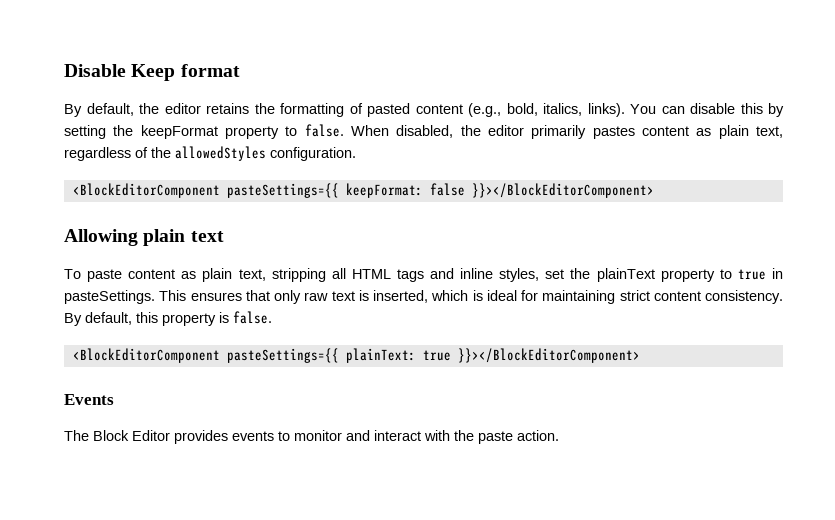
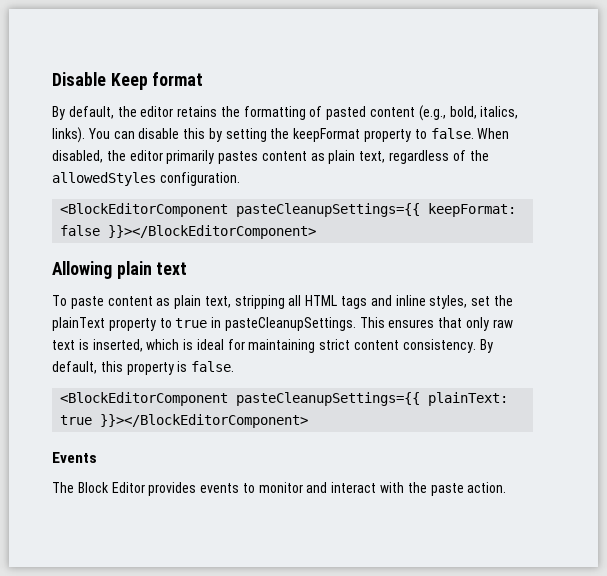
[226,183,339,198] pasteSettings={{ -> [236,203,421,217] pasteCleanupSettings={{
[64,290,155,304] pasteSettings. -> [224,317,356,331] pasteCleanupSettings.
[226,348,339,363] pasteSettings={{ -> [236,392,421,406] pasteCleanupSettings={{

